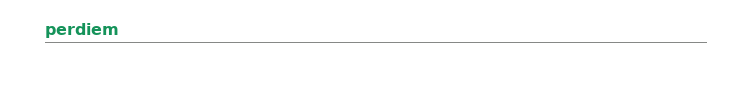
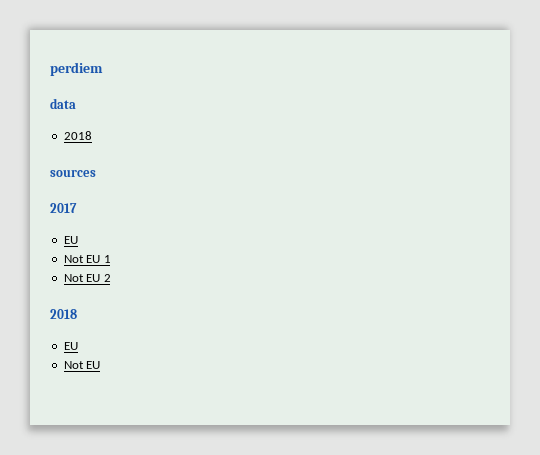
(119, 30) none -> [50,98,76,109] [63,131,92,140] [50,169,96,177] [50,203,77,213] [63,236,78,244] [63,255,111,263] [63,274,111,282] [50,309,77,319] [63,342,78,350] [63,361,101,369] // data // 2018 // sources // 2017 // EU // Not EU 1 // Not EU 2 // 2018 // EU // Not EU

